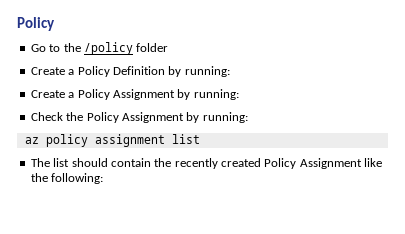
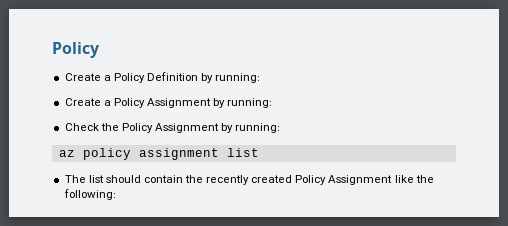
[17,17,55,31] [30,42,169,55] Policy // Go to the /policy folder -> [52,42,100,58] Policy

